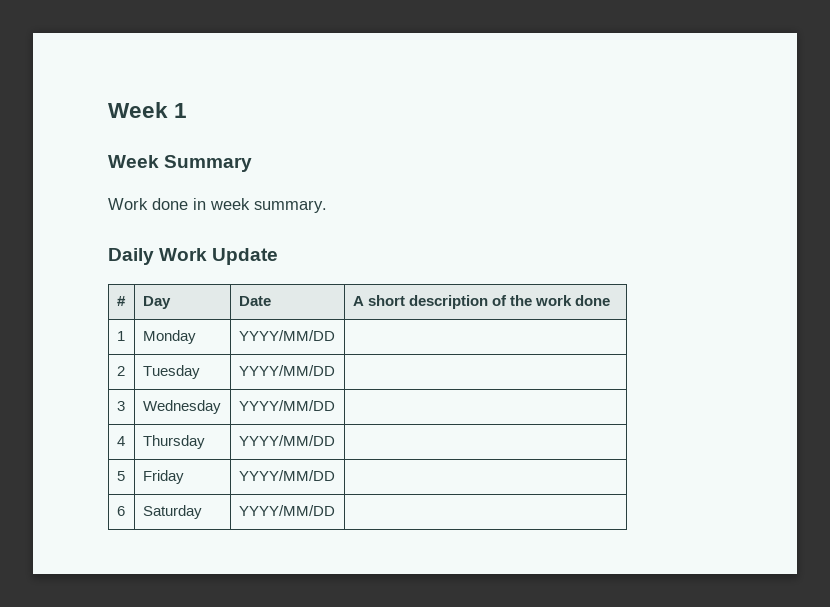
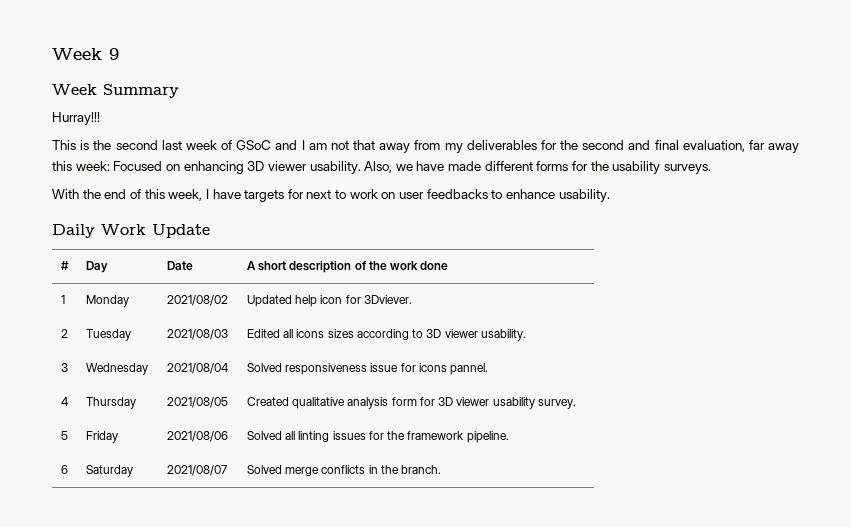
[108,102,188,118] Week 1 -> [52,48,119,60] Week 9
[108,198,327,213] Work done in week summary. -> [52,112,100,125] [52,140,799,153] [52,161,711,174] [52,189,610,202] Hurray!!! // This is the second last week of GSoC and I am not that away from my deliverables for the second and final evaluation, far away this week: Focused on enhancing 3D viewer usability. Also, we have made different forms for the usability surveys. // With the end of this week, I have targets for next to work on user feedbacks to enhance usability.
[238,330,335,341] [116,366,125,376] [142,365,200,379] [238,365,335,376] [116,401,125,411] [142,400,221,414] [238,400,335,411] [116,436,125,446] [142,435,205,449] [238,435,335,446] [116,471,125,481] [142,470,184,484] [238,470,335,481] [116,506,125,516] [142,505,202,519] [238,505,335,516] YYYY/MM/DD | // 2 | Tuesday | YYYY/MM/DD | // 3 | Wednesday | YYYY/MM/DD | // 4 | Thursday | YYYY/MM/DD | // 5 | Friday | YYYY/MM/DD | // 6 | Saturday | YYYY/MM/DD | -> [166,295,228,306] [246,295,412,307] [60,329,68,338] [85,329,131,341] [166,329,228,340] [246,329,526,341] [60,363,68,372] [85,363,148,375] [166,363,229,374] [246,363,489,375] [60,397,69,406] [85,397,136,409] [166,397,228,408] [246,397,576,409] [60,431,68,440] [85,431,118,443] [166,431,228,442] [246,431,509,443] [60,465,68,474] [85,465,133,477] [166,465,227,476] [246,465,442,476] 2021/08/02 | Updated help icon for 3Dviever. // 2 | Tuesday | 2021/08/03 | Edited all icons sizes according to 3D viewer usability. // 3 | Wednesday | 2021/08/04 | Solved responsiveness issue for icons pannel. // 4 | Thursday | 2021/08/05 | Created qualitative analysis form for 3D viewer usability survey. // 5 | Friday | 2021/08/06 | Solved all linting issues for the framework pipeline. // 6 | Saturday | 2021/08/07 | Solved merge conflicts in the branch.

